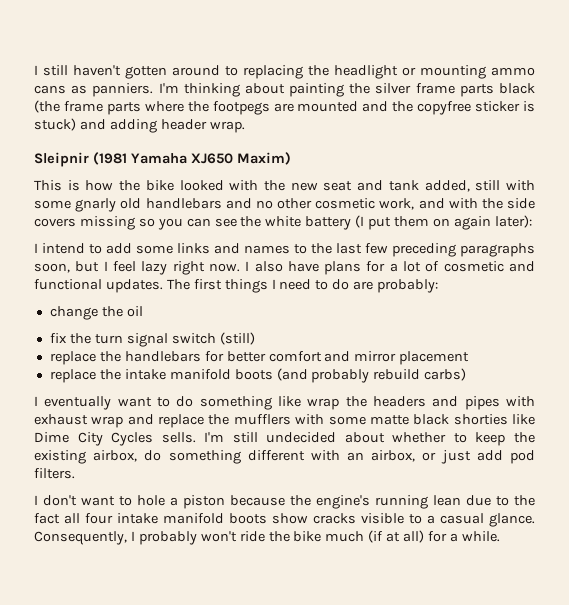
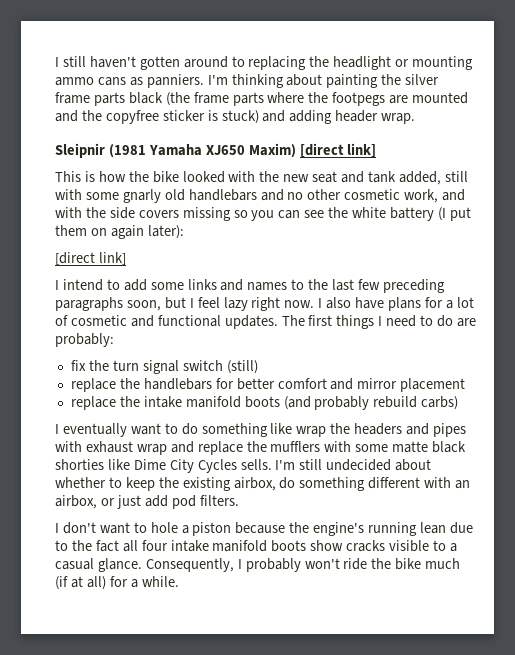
(291, 158) none -> [299,143,377,158] [direct link]
(532, 221) none -> [55,252,126,265] // [direct link]
[49,306,143,320] // change the oil -> (114, 340) none

